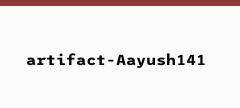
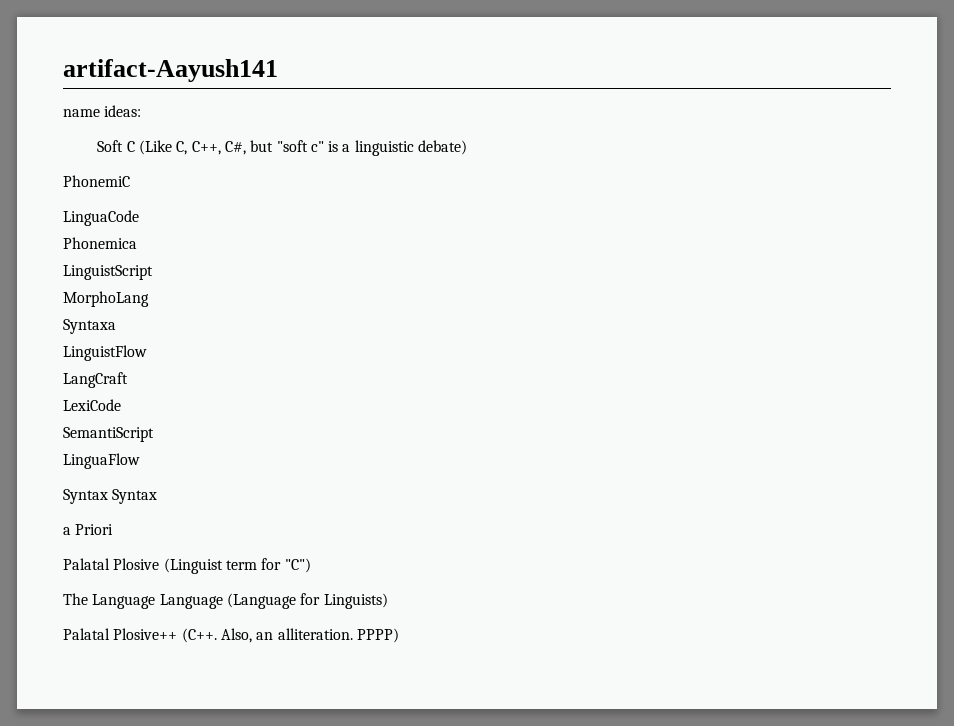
(206, 60) none -> [63,105,142,117] [97,140,468,156] [63,175,130,187] [63,210,139,226] [63,237,137,249] [63,265,153,280] [63,291,149,307] [63,319,116,334] [63,345,147,361] [63,372,128,388] [63,399,121,411] [63,427,154,442] [63,453,140,469] [63,489,158,504] [63,524,114,535] [63,558,311,574] [63,593,388,609] [63,628,399,643] // name ideas: // Soft C (Like C, C++, C#, but "soft c" is a linguistic debate) // PhonemiC // LinguaCode // Phonemica // LinguistScript // MorphoLang // Syntaxa // LinguistFlow // LangCraft // LexiCode // SemantiScript // LinguaFlow // Syntax Syntax // a Priori // Palatal Plosive (Linguist term for "C") // The Language Language (Language for Linguists) // Palatal Plosive++ (C++. Also, an alliteration. PPPP)

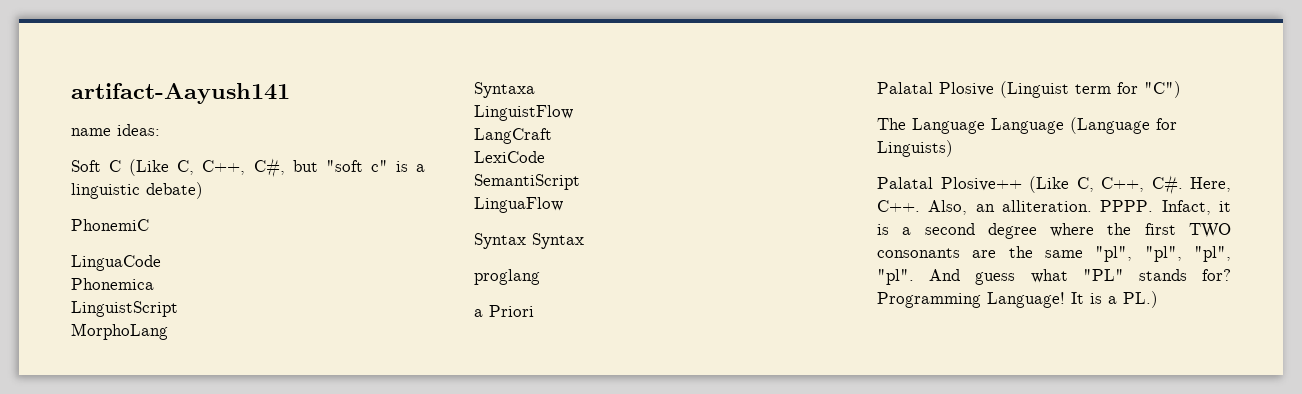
(158, 496) none -> [474,269,540,285] // proglang
[181,628,399,643] (C++. Also, an alliteration. PPPP) -> [1029,175,1231,195] [877,200,1231,215] [877,223,1231,239] [877,246,1231,262] [877,269,1231,285] [877,291,1158,308] (Like C, C++, C#. Here, C++. Also, an alliteration. PPPP. Infact, it is a second degree where the first TWO consonants are the same "pl", "pl", "pl", "pl". And guess what "PL" stands for? Programming Language! It is a PL.)

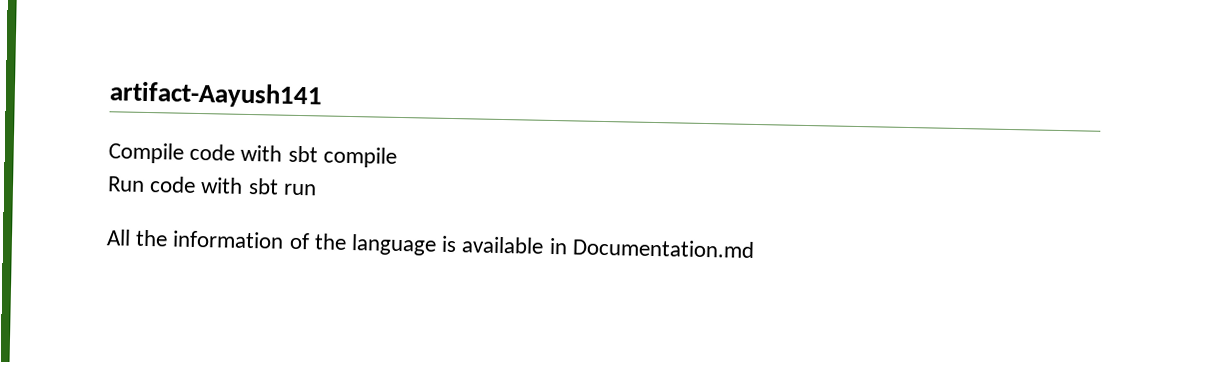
[71,124,160,136] [71,158,426,178] [71,182,203,199] [71,219,149,231] [71,255,161,271] [71,278,154,290] [71,301,178,317] [71,323,168,340] [474,82,535,98] [474,105,573,121] [474,128,552,144] [474,151,545,163] [474,174,580,190] [474,197,563,213] [474,233,584,249] [474,269,540,285] [474,305,534,317] [877,81,1181,98] [877,117,1177,134] [877,140,953,157] [877,175,1231,195] [877,200,1231,215] [877,223,1231,239] [877,246,1231,262] [877,269,1231,285] [877,291,1158,308] name ideas: // Soft C (Like C, C++, C#, but "soft c" is a linguistic debate) // PhonemiC // LinguaCode // Phonemica // LinguistScript // MorphoLang // Syntaxa // LinguistFlow // LangCraft // LexiCode // SemantiScript // LinguaFlow // Syntax Syntax // proglang // a Priori // Palatal Plosive (Linguist term for "C") // The Language Language (Language for Linguists) // Palatal Plosive++ (Like C, C++, C#. Here, C++. Also, an alliteration. PPPP. Infact, it is a second degree where the first TWO consonants are the same "pl", "pl", "pl", "pl". And guess what "PL" stands for? Programming Language! It is a PL.) -> [108,142,397,168] [107,176,317,196] [106,229,755,258] Compile code with sbt compile // Run code with sbt run // All the information of the language is available in Documentation.md

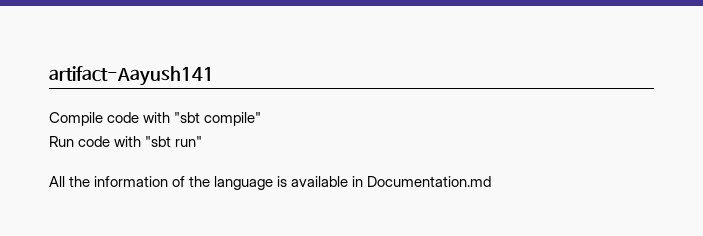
[287,145,397,168] sbt compile -> [174,112,262,126] "sbt compile"
[247,177,317,196] sbt run -> [145,136,203,147] "sbt run"

